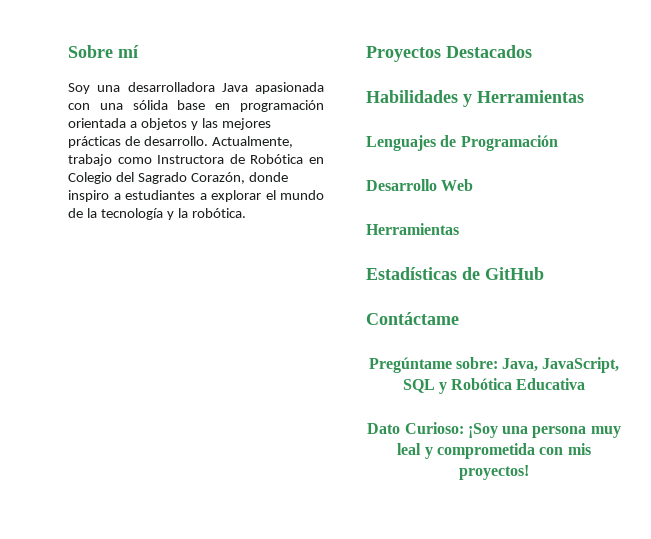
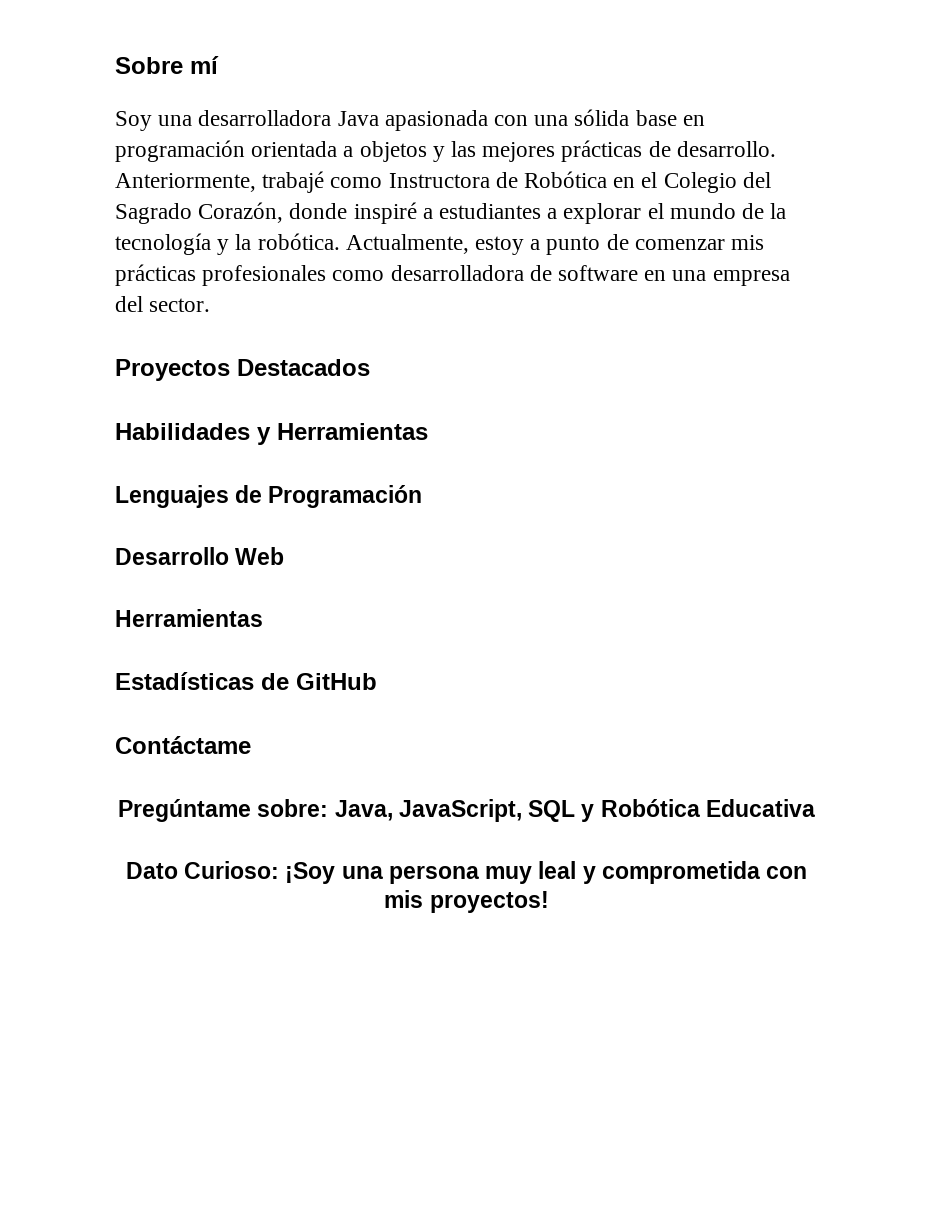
[211,136,293,148] [68,154,112,166] Actualmente, trabajo -> [115,171,325,193] Anteriormente, trabajé
(324, 160) none -> [641,172,658,188] el
[68,190,109,202] inspiro -> [353,202,417,224] inspiré
(246, 213) none -> [345,234,765,255] [115,264,790,286] [115,296,211,312] Actualmente, estoy a punto de comenzar mis prácticas profesionales como desarrolladora de software en una empresa del sector.

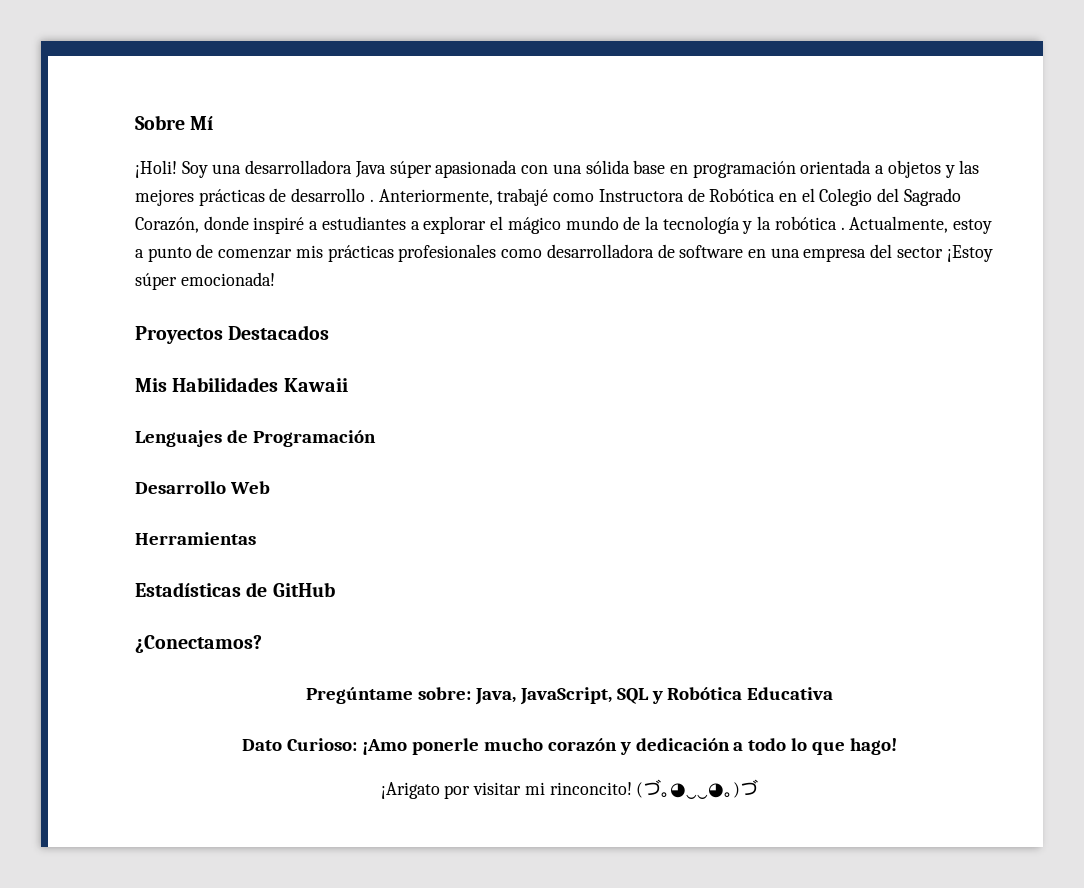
[190,56,219,74] mí // -> [190,116,214,130] [135,160,177,178] Mí // ¡Holi!
(379, 118) none -> [389,161,432,178] súper
[676,141,776,157] desarrollo. -> [291,188,374,202] desarrollo .
(664, 211) none -> [507,217,561,234] mágico
[257,233,340,250] robótica. -> [774,216,845,230] robótica .
[149,298,211,312] sector. -> [896,245,993,262] [135,272,275,290] sector ¡Estoy súper emocionada!
[115,423,428,445] Habilidades y Herramientas -> [135,377,348,392] Mis Habilidades Kawaii
[115,736,251,754] Contáctame -> [135,635,262,653] ¿Conectamos?
[285,861,807,884] [384,890,549,913] ¡Soy una persona muy leal y comprometida con mis proyectos! -> [361,738,898,755] [380,779,759,799] ¡Amo ponerle mucho corazón y dedicación a todo lo que hago! // ¡Arigato por visitar mi rinconcito! (づ｡◕‿‿◕｡)づ

